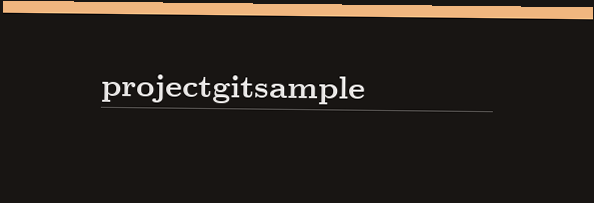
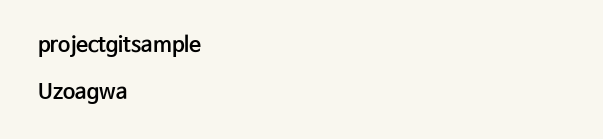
(366, 89) none -> [38,83,128,104] // Uzoagwa

